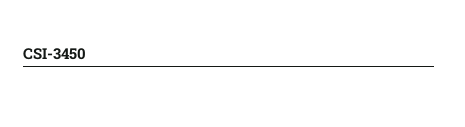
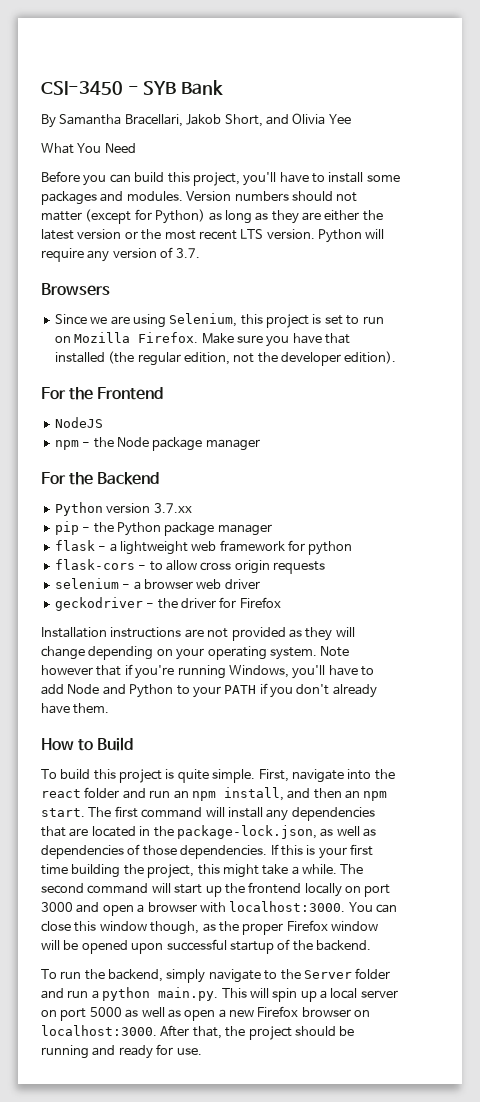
(86, 54) none -> [127,80,224,95] [41,113,351,128] [41,143,136,154] [41,171,400,186] [41,191,358,205] [41,209,383,224] [41,229,385,243] [41,247,200,262] [41,283,110,296] [54,313,384,328] [54,332,350,347] [54,351,397,366] [41,387,164,400] [54,417,103,428] [54,437,260,451] [41,472,160,485] [54,502,192,516] [54,521,272,536] [54,540,353,555] [54,559,325,574] [54,578,260,590] [54,597,281,611] [41,627,355,641] [41,646,350,660] [41,664,374,679] [41,683,377,698] [41,703,110,714] [41,737,134,751] [41,769,395,783] [41,787,388,801] [41,806,375,821] [41,825,376,839] [41,844,373,859] [41,864,364,878] [41,882,391,897] [41,901,397,916] [41,920,378,935] [41,939,371,954] [41,968,391,983] [41,987,398,1002] [41,1006,371,1021] [41,1025,355,1040] [41,1044,202,1059] - SYB Bank // By Samantha Bracellari, Jakob Short, and Olivia Yee // What You Need // Before you can build this project, you'll have to install some packages and modules. Version numbers should not matter (except for Python) as long as they are either the latest version or the most recent LTS version. Python will require any version of 3.7. // Browsers // Since we are using Selenium, this project is set to run on Mozilla Firefox. Make sure you have that installed (the regular edition, not the developer edition). // For the Frontend // NodeJS // npm - the Node package manager // For the Backend // Python version 3.7.xx // pip - the Python package manager // flask - a lightweight web framework for python // flask-cors - to allow cross origin requests // selenium - a browser web driver // geckodriver - the driver for Firefox // Installation instructions are not provided as they will change depending on your operating system. Note however that if you're running Windows, you'll have to add Node and Python to your PATH if you don't already have them. // How to Build // To build this project is quite simple. First, navigate into the react folder and run an npm install, and then an npm start. The first command will install any dependencies that are located in the package-lock.json, as well as dependencies of those dependencies. If this is your first time building the project, this might take a while. The second command will start up the frontend locally on port 3000 and open a browser with localhost:3000. You can close this window though, as the proper Firefox window will be opened upon successful startup of the backend. // To run the backend, simply navigate to the Server folder and run a python main.py. This will spin up a local server on port 5000 as well as open a new Firefox browser on localhost:3000. After that, the project should be running and ready for use.

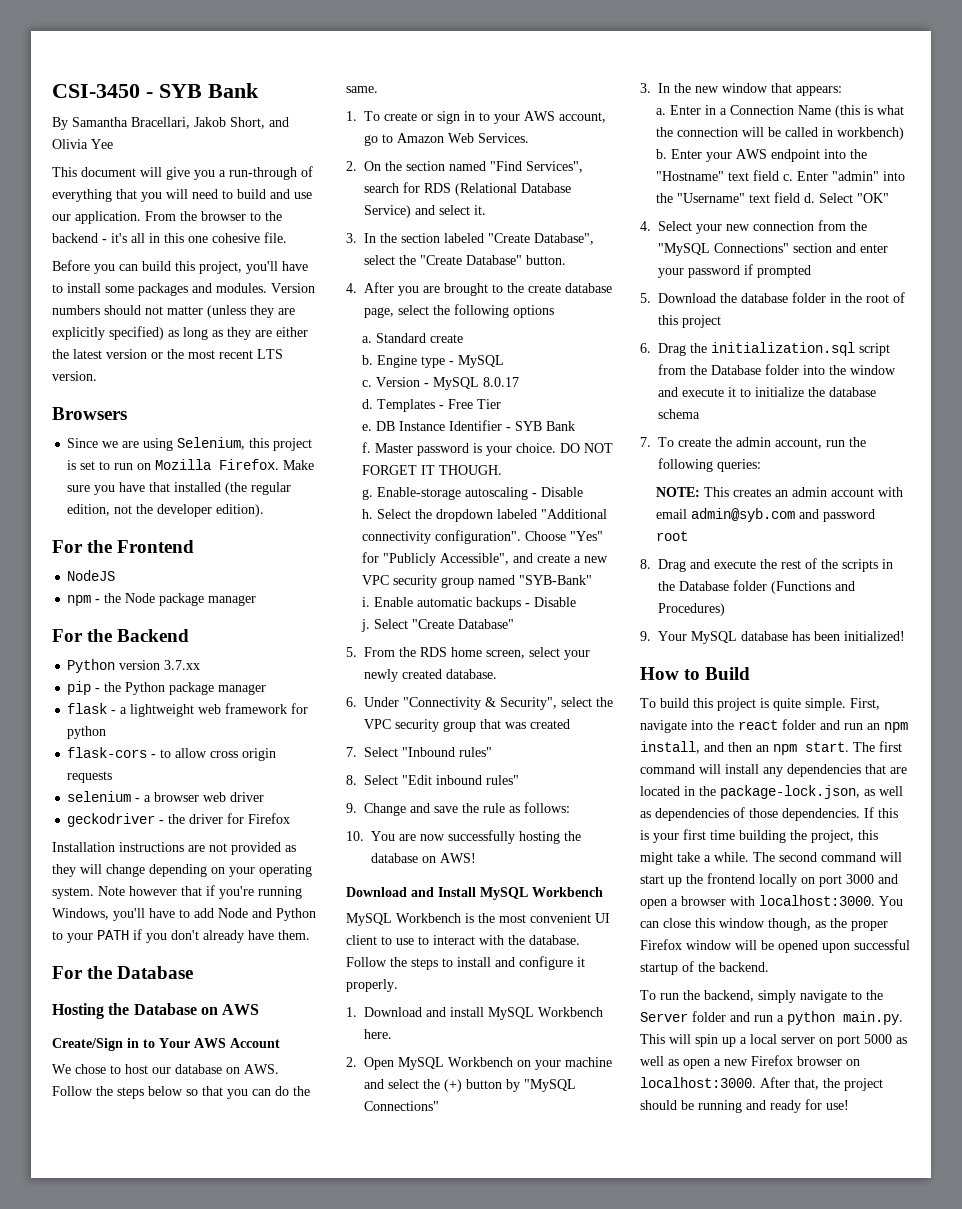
[41,143,136,154] What You Need -> [52,166,313,180] [52,189,312,202] [52,211,282,224] [52,232,287,243] This document will give you a run-through of everything that you will need to build and use our application. From the browser to the backend - it's all in this one cohesive file.
[85,209,206,224] (except for Python) -> [207,305,295,318] [52,326,164,340] (unless they are explicitly specified)
[317,229,385,243] [41,247,200,262] Python will require any version of 3.7. -> (97, 376) none
(110, 708) none -> [52,966,194,979] [52,1003,260,1019] [52,1038,280,1051] [52,1064,279,1074] [52,1086,310,1099] [346,86,378,93] [346,111,606,124] [364,133,529,146] [346,161,583,173] [364,182,571,196] [364,205,486,218] [346,233,594,245] [364,255,566,265] [346,282,612,296] [364,304,554,318] [361,333,463,343] [361,355,504,368] [361,377,519,390] [361,399,501,412] [361,420,575,431] [361,442,613,456] [361,465,502,475] [361,487,583,500] [361,509,607,522] [361,530,603,544] [361,552,608,566] [361,575,592,588] [361,597,576,610] [360,619,514,632] [346,647,590,660] [364,669,497,682] [346,697,613,710] [364,719,570,732] [346,747,492,757] [346,775,519,785] [346,802,570,816] [346,830,581,844] [371,853,476,863] [346,887,603,900] [346,913,610,926] [346,935,580,945] [346,956,585,970] [346,979,398,992] [346,1007,603,1020] [364,1029,392,1039] [346,1057,612,1070] [364,1079,576,1092] [364,1101,439,1111] [640,83,842,96] [655,105,904,118] [655,127,904,140] [655,149,867,162] [655,170,905,181] [655,192,889,203] [640,220,867,234] [658,243,888,256] [658,264,811,278] [640,292,905,303] [658,315,721,328] [640,342,890,356] [658,364,896,375] [658,387,876,397] [658,409,700,419] [640,437,866,449] [658,458,761,472] [655,487,903,497] [655,508,875,522] [655,531,688,541] [640,558,893,572] [658,580,855,594] [658,603,725,616] [640,631,905,644] // For the Database // Hosting the Database on AWS // Create/Sign in to Your AWS Account // We chose to host our database on AWS. Follow the steps below so that you can do the same. // 1. To create or sign in to your AWS account, go to Amazon Web Services. // 2. On the section named "Find Services", search for RDS (Relational Database Service) and select it. // 3. In the section labeled "Create Database", select the "Create Database" button. // 4. After you are brought to the create database page, select the following options // a. Standard create // b. Engine type - MySQL // c. Version - MySQL 8.0.17 // d. Templates - Free Tier // e. DB Instance Identifier - SYB Bank // f. Master password is your choice. DO NOT FORGET IT THOUGH. // g. Enable-storage autoscaling - Disable // h. Select the dropdown labeled "Additional connectivity configuration". Choose "Yes" for "Publicly Accessible", and create a new VPC security group named "SYB-Bank" // i. Enable automatic backups - Disable // j. Select "Create Database" // 5. From the RDS home screen, select your newly created database. // 6. Under "Connectivity & Security", select the VPC security group that was created // 7. Select "Inbound rules" // 8. Select "Edit inbound rules" // 9. Change and save the rule as follows: // 10. You are now successfully hosting the database on AWS! // Download and Install MySQL Workbench // MySQL Workbench is the most convenient UI client to use to interact with the database. Follow the steps to install and configure it properly. // 1. Download and install MySQL Workbench here. // 2. Open MySQL Workbench on your machine and select the (+) button by "MySQL Connections" // 3. In the new window that appears: // a. Enter in a Connection Name (this is what the connection will be called in workbench) b. Enter your AWS endpoint into the "Hostname" text field c. Enter "admin" into the "Username" text field d. Select "OK" // 4. Select your new connection from the "MySQL Connections" section and enter your password if prompted // 5. Download the database folder in the root of this project // 6. Drag the initialization.sql script from the Database folder into the window and execute it to initialize the database schema // 7. To create the admin account, run the following queries: // NOTE: This creates an admin account with email admin@syb.com and password root // 8. Drag and execute the rest of the scripts in the Database folder (Functions and Procedures) // 9. Your MySQL database has been initialized!
[176,1048,202,1055] use. -> [826,1100,849,1110] use!

